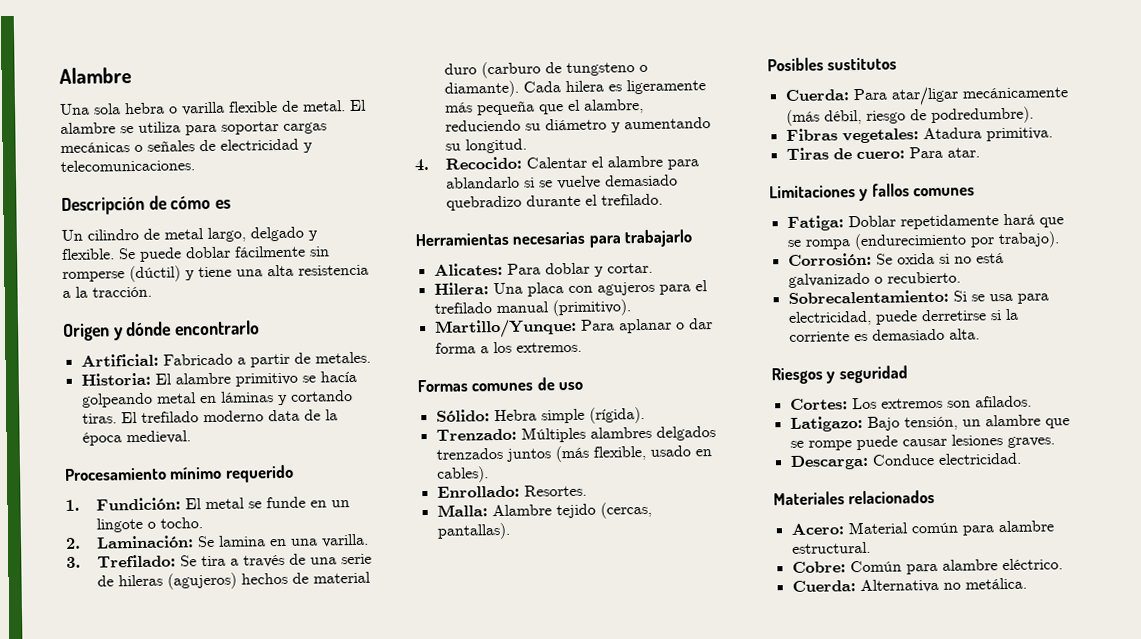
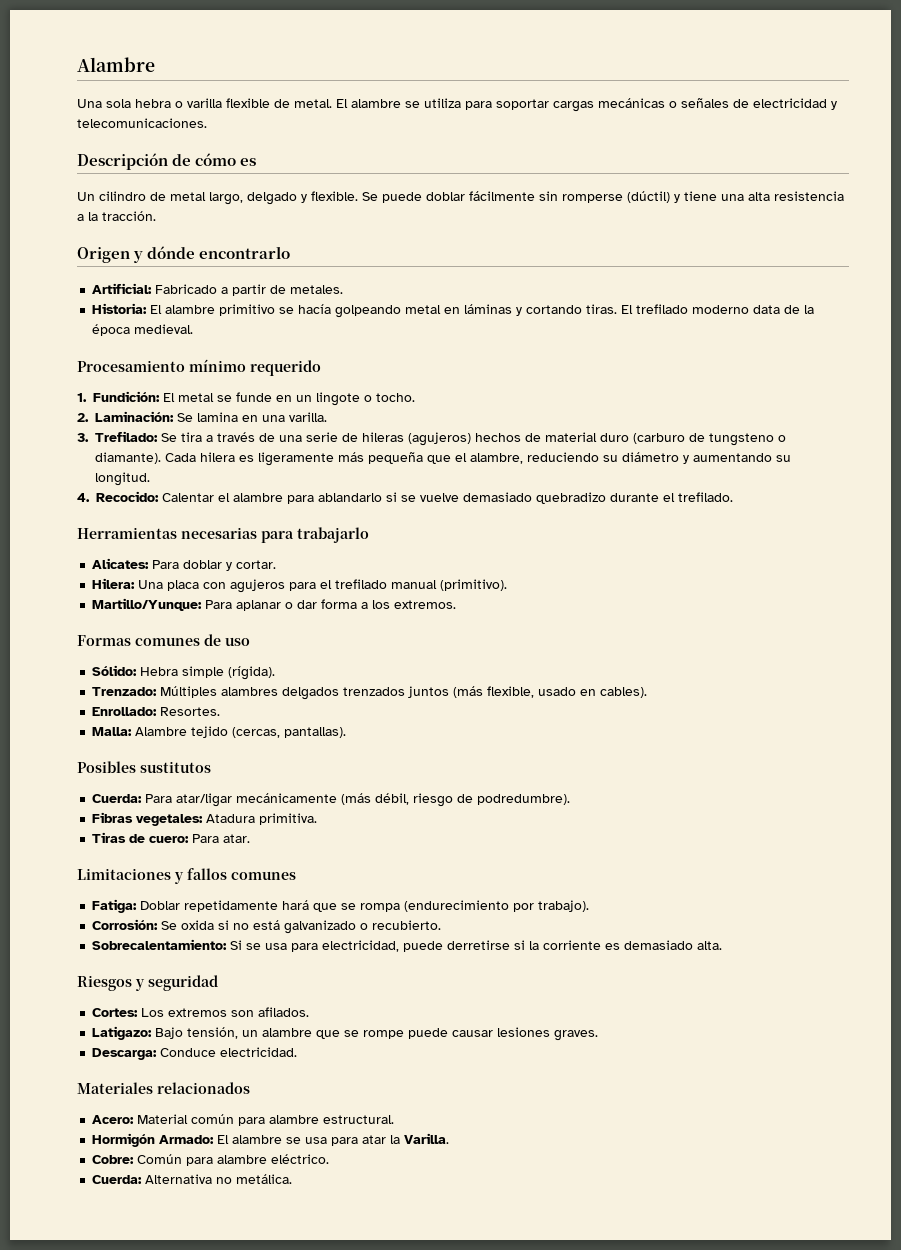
(871, 547) none -> [92,1133,450,1147] // Hormigón Armado: El alambre se usa para atar la Varilla.

